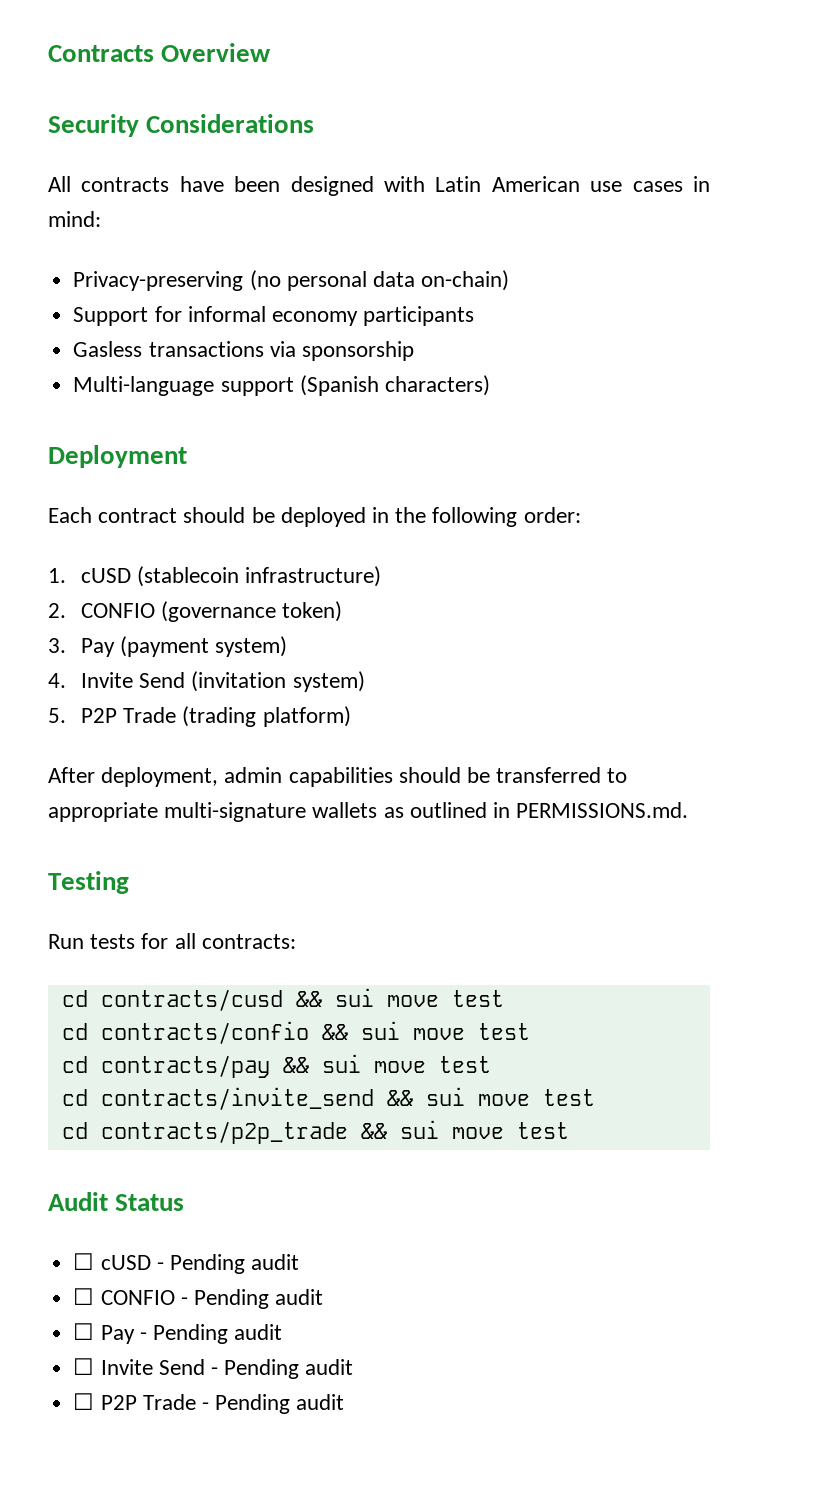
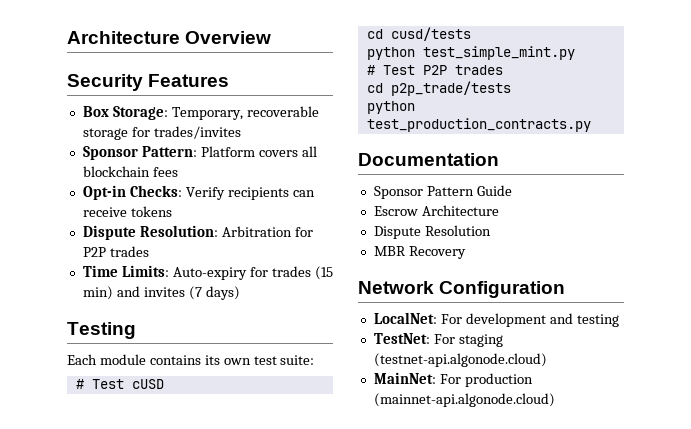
[48,45,154,62] Contracts -> [67,31,180,44] Architecture
[146,114,315,133] [48,176,710,196] [48,211,101,227] [73,270,510,291] [73,306,475,326] [73,341,414,361] [73,375,490,396] [48,445,187,468] [48,507,581,527] [48,566,382,587] [48,601,343,622] [48,636,288,657] [48,671,365,692] [48,706,351,727] [48,767,628,787] [48,802,689,822] [48,871,129,894] [48,933,296,949] [61,988,504,1011] [61,1021,530,1044] [61,1054,491,1078] [61,1087,595,1110] [61,1120,569,1144] [48,1192,185,1211] [73,1253,300,1274] [73,1288,324,1309] [73,1323,283,1344] [73,1358,354,1379] [73,1393,345,1414] Considerations // All contracts have been designed with Latin American use cases in mind: // Privacy-preserving (no personal data on-chain) // Support for informal economy participants // Gasless transactions via sponsorship // Multi-language support (Spanish characters) // Deployment // Each contract should be deployed in the following order: // 1. cUSD (stablecoin infrastructure) // 2. CONFIO (governance token) // 3. Pay (payment system) // 4. Invite Send (invitation system) // 5. P2P Trade (trading platform) // After deployment, admin capabilities should be transferred to appropriate multi-signature wallets as outlined in PERMISSIONS.md. // Testing // Run tests for all contracts: // cd contracts/cusd && sui move test // cd contracts/confio && sui move test // cd contracts/pay && sui move test // cd contracts/invite_send && sui move test // cd contracts/p2p_trade && sui move test // Audit Status // ☐ cUSD - Pending audit // ☐ CONFIO - Pending audit // ☐ Pay - Pending audit // ☐ Invite Send - Pending audit // ☐ P2P Trade - Pending audit -> [148,74,230,87] [82,106,319,120] [82,126,241,140] [82,146,317,160] [82,166,178,177] [82,185,315,200] [82,206,172,217] [82,225,313,240] [82,246,149,257] [82,265,333,280] [82,286,240,300] [67,322,136,339] [67,354,315,365] [75,379,164,389] [366,27,471,41] [366,46,575,60] [366,65,503,75] [366,81,511,96] [366,101,415,114] [366,118,591,132] [358,153,499,166] [373,185,512,199] [373,205,499,216] [373,225,491,239] [373,246,466,259] [358,281,566,298] [373,312,619,327] [373,333,503,347] [373,353,547,367] [373,372,533,387] [373,393,555,407] Features // Box Storage: Temporary, recoverable storage for trades/invites // Sponsor Pattern: Platform covers all blockchain fees // Opt-in Checks: Verify recipients can receive tokens // Dispute Resolution: Arbitration for P2P trades // Time Limits: Auto-expiry for trades (15 min) and invites (7 days) // Testing // Each module contains its own test suite: // # Test cUSD // cd cusd/tests // python test_simple_mint.py // # Test P2P trades // cd p2p_trade/tests // python test_production_contracts.py // Documentation // Sponsor Pattern Guide // Escrow Architecture // Dispute Resolution // MBR Recovery // Network Configuration // LocalNet: For development and testing // TestNet: For staging (testnet-api.algonode.cloud) // MainNet: For production (mainnet-api.algonode.cloud)

